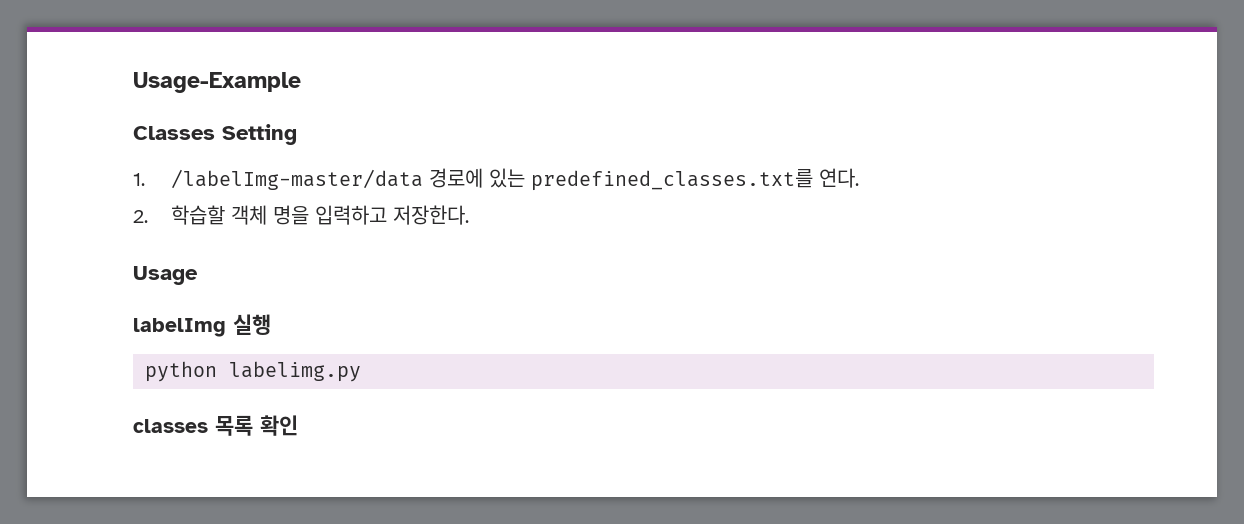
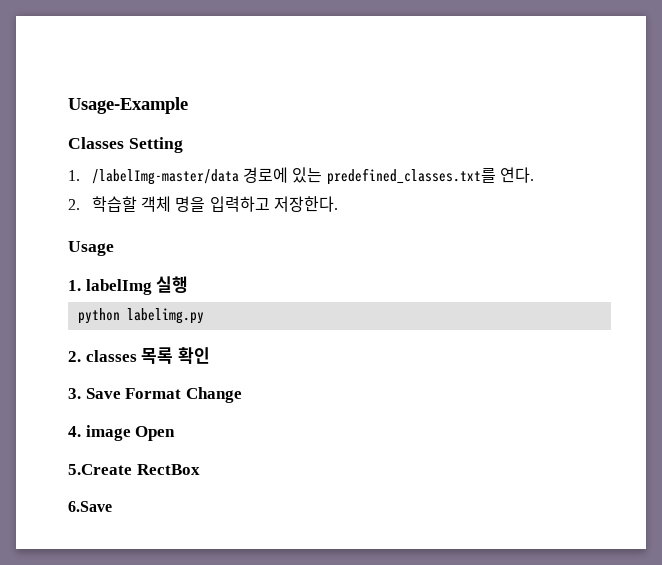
(198, 275) none -> [68,280,81,291] 1.
(361, 371) none -> [68,351,81,362] 2.
(298, 425) none -> [68,387,242,403] [68,425,176,441] [68,464,200,475] [68,501,112,512] // 3. Save Format Change // 4. image Open // 5.Create RectBox // 6.Save

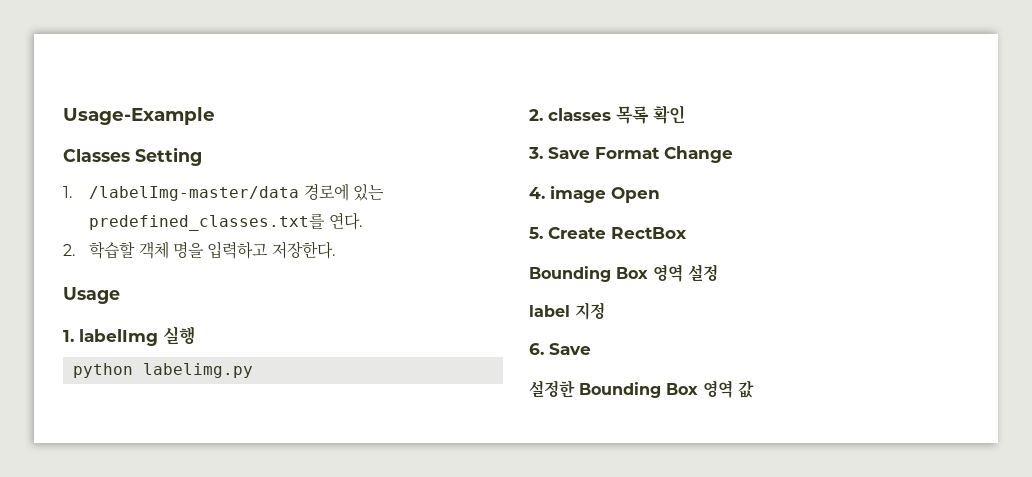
[68,464,132,475] 5.Create -> [529,227,606,239] 5. Create
[68,501,112,512] 6.Save -> [529,264,718,282] [529,302,605,320] [529,343,591,355] [529,380,754,398] Bounding Box 영역 설정 // label 지정 // 6. Save // 설정한 Bounding Box 영역 값

